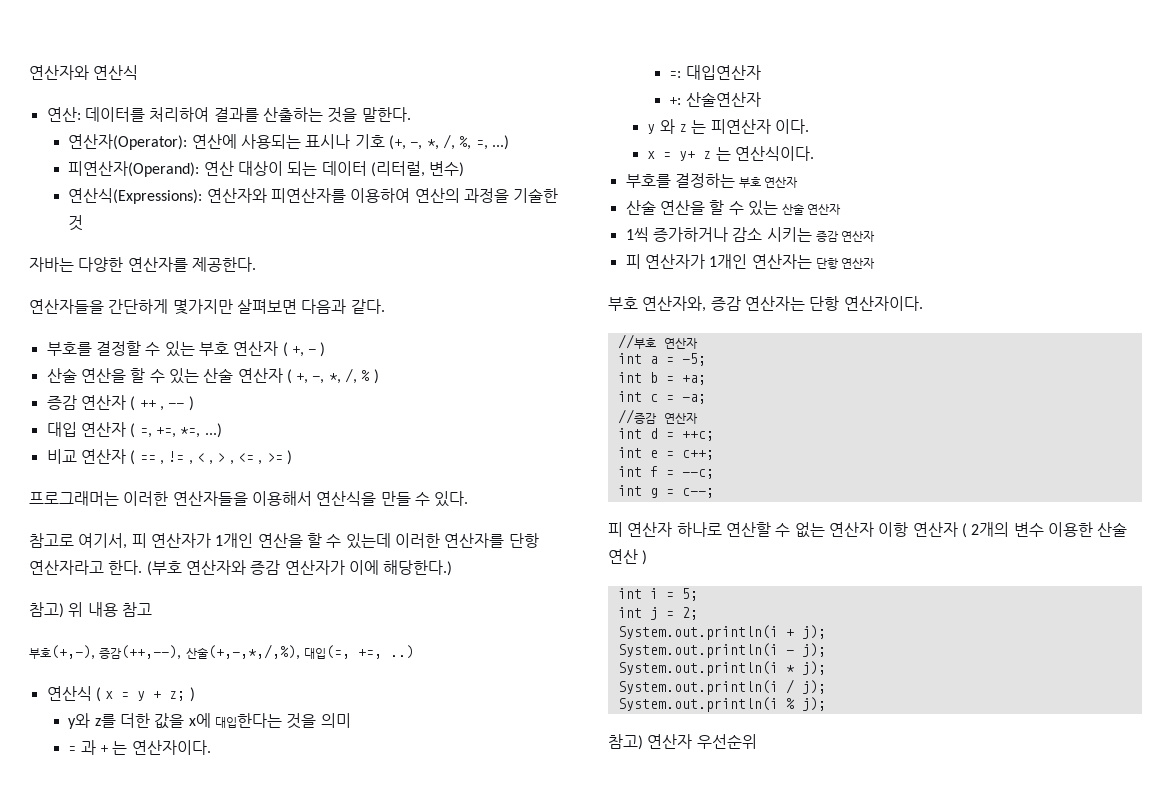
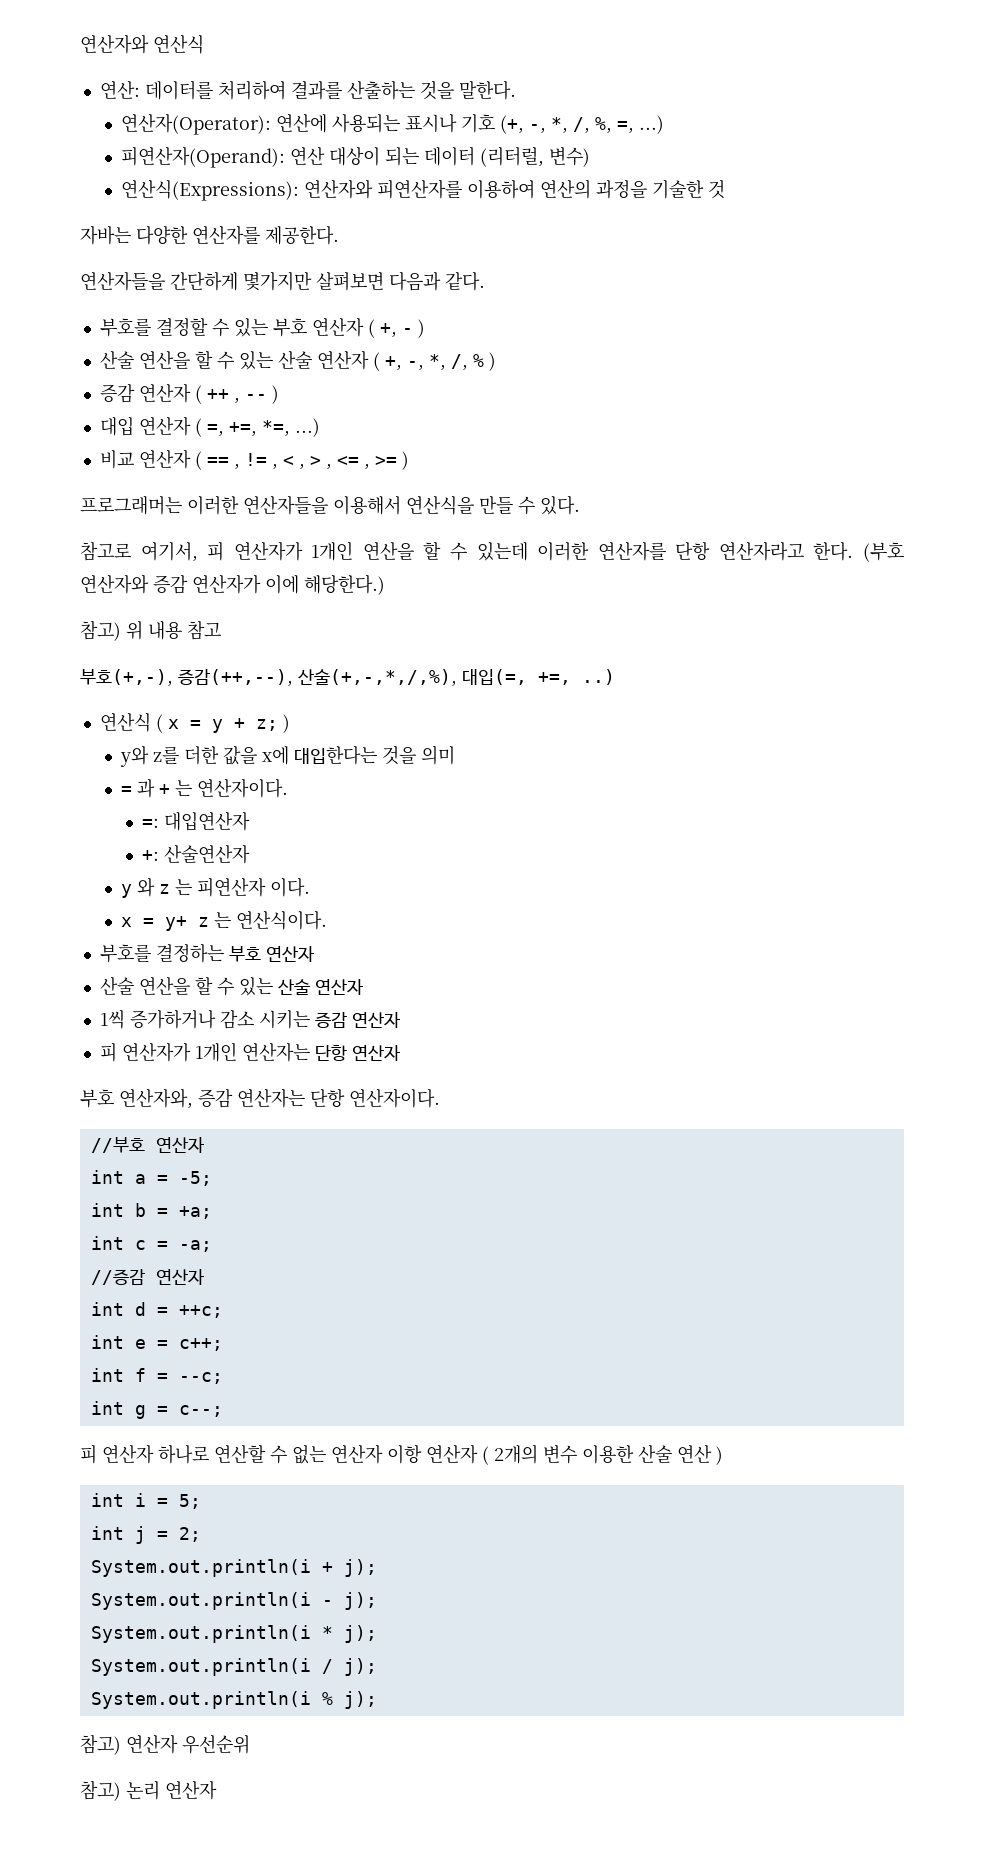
(757, 741) none -> [80,1780,217,1801] // 참고) 논리 연산자

